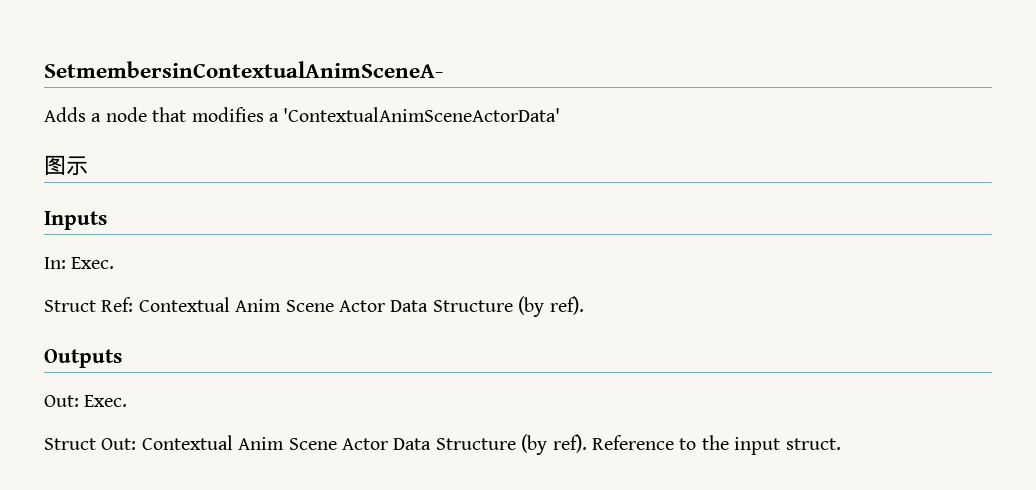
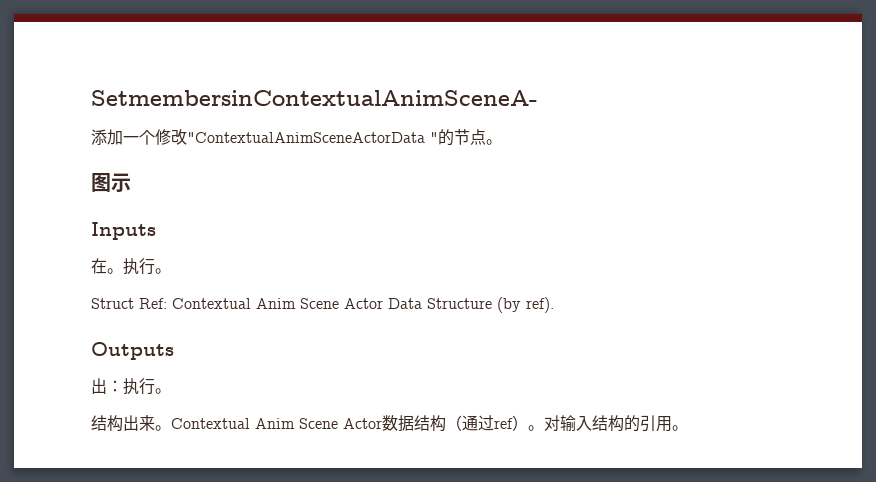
[44,107,561,122] Adds a node that modifies a 'ContextualAnimSceneActorData' -> [91,129,502,146] 添加一个修改"ContextualAnimSceneActorData "的节点。
[44,257,115,269] In: Exec. -> [91,258,171,275] 在。执行。
[44,395,128,407] [44,434,841,455] Out: Exec. // Struct Out: Contextual Anim Scene Actor Data Structure (by ref). Reference to the input struct. -> [91,378,171,395] [91,415,688,432] 出：执行。 // 结构出来。Contextual Anim Scene Actor数据结构（通过ref）。对输入结构的引用。

